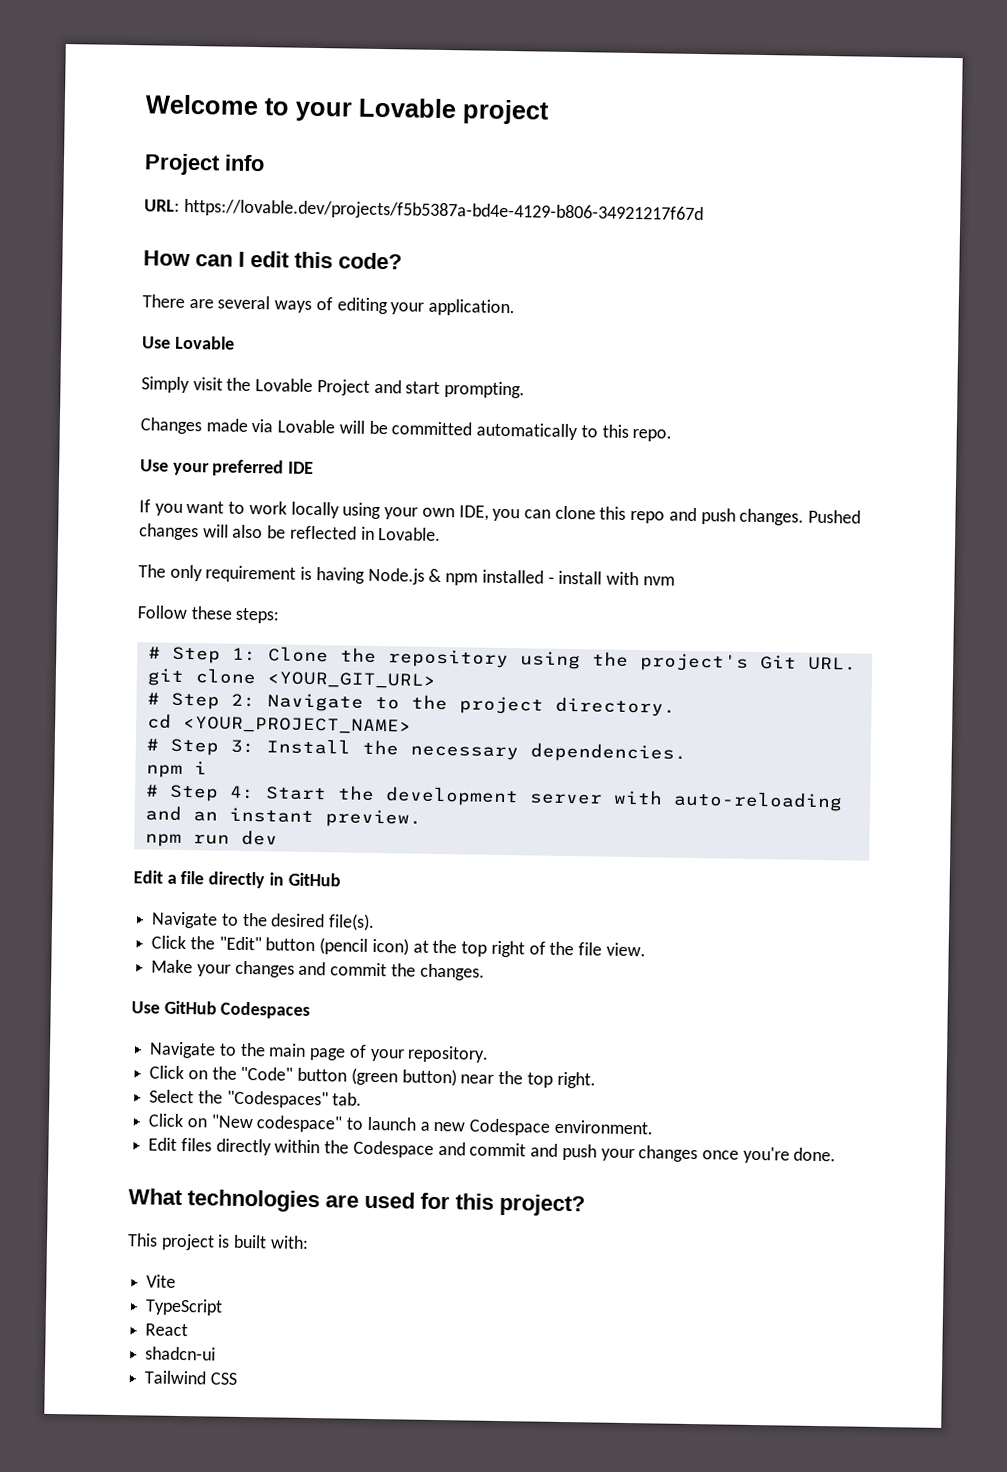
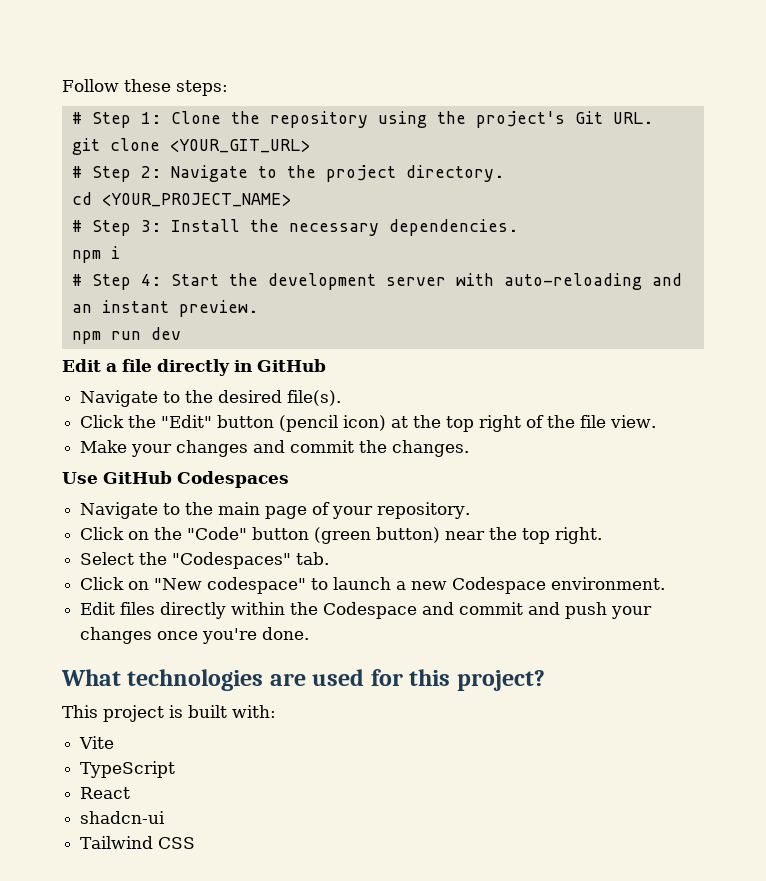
[145,94,549,125] [144,153,265,176] [144,198,704,224] [143,250,402,270] [142,294,516,317] [142,335,235,350] [141,376,526,399] [140,417,673,442] [140,459,315,477] [139,499,862,526] [139,523,442,541] [138,564,675,586] Welcome to your Lovable project // Project info // URL: https://lovable.dev/projects/f5b5387a-bd4e-4129-b806-34921217f67d // How can I edit this code? // There are several ways of editing your application. // Use Lovable // Simply visit the Lovable Project and start prompting. // Changes made via Lovable will be committed automatically to this repo. // Use your preferred IDE // If you want to work locally using your own IDE, you can clone this repo and push changes. Pushed changes will also be reflected in Lovable. // The only requirement is having Node.js & npm installed - install with nvm // -> (62, 85) none

